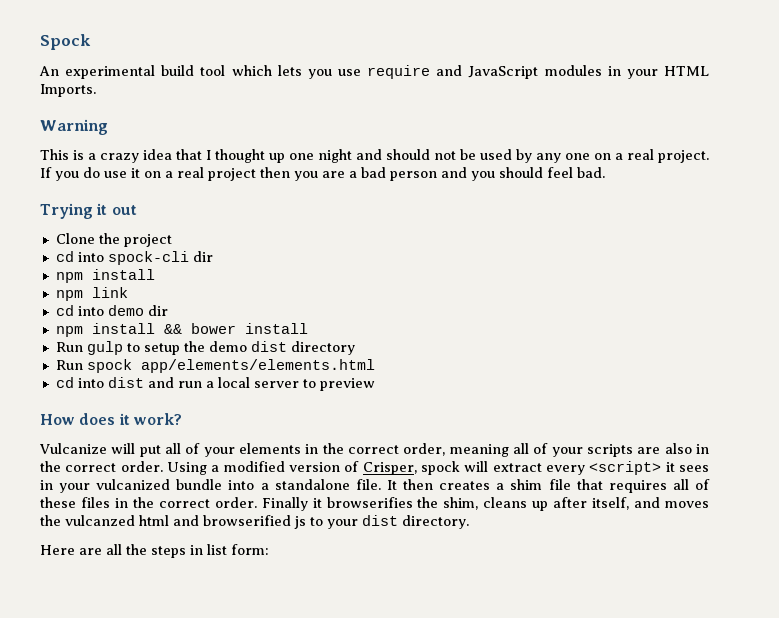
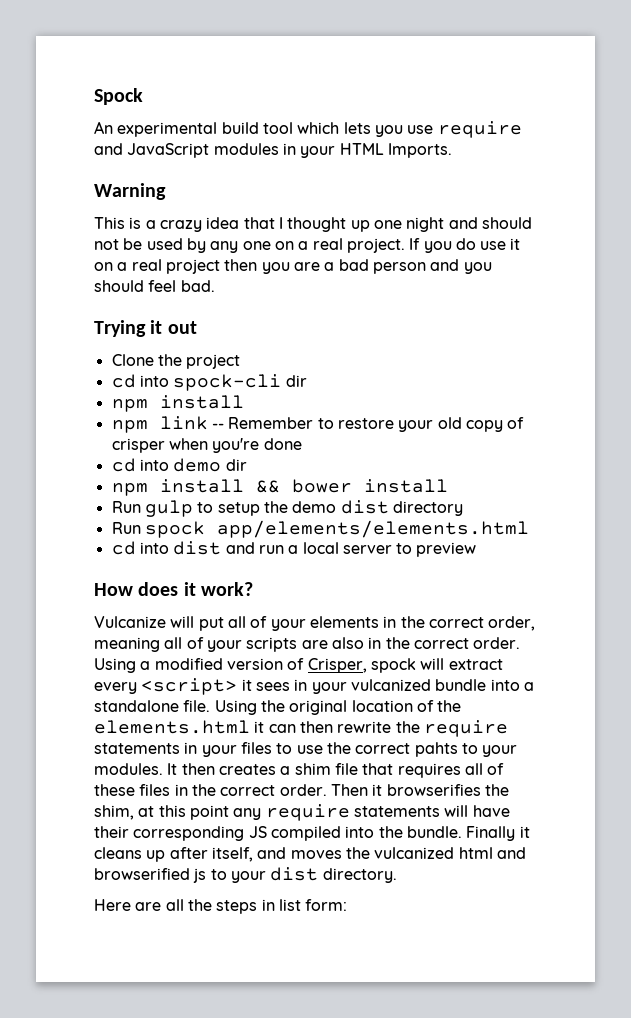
(128, 292) none -> [211,417,525,432] [111,438,302,453] -- Remember to restore your old copy of crisper when you're done
(381, 484) none -> [214,700,462,715] [94,720,508,737] [94,742,518,757] [94,763,163,775] Using the original location of the elements.html it can then rewrite the require statements in your files to use the correct pahts to your modules.
[261,497,308,511] Finally -> [330,784,368,796] Then
(479, 503) none -> [138,804,510,821] [94,826,530,841] at this point any require statements will have their corresponding JS compiled into the bundle. Finally it
[65,515,135,526] vulcanzed -> [374,847,455,859] vulcanized

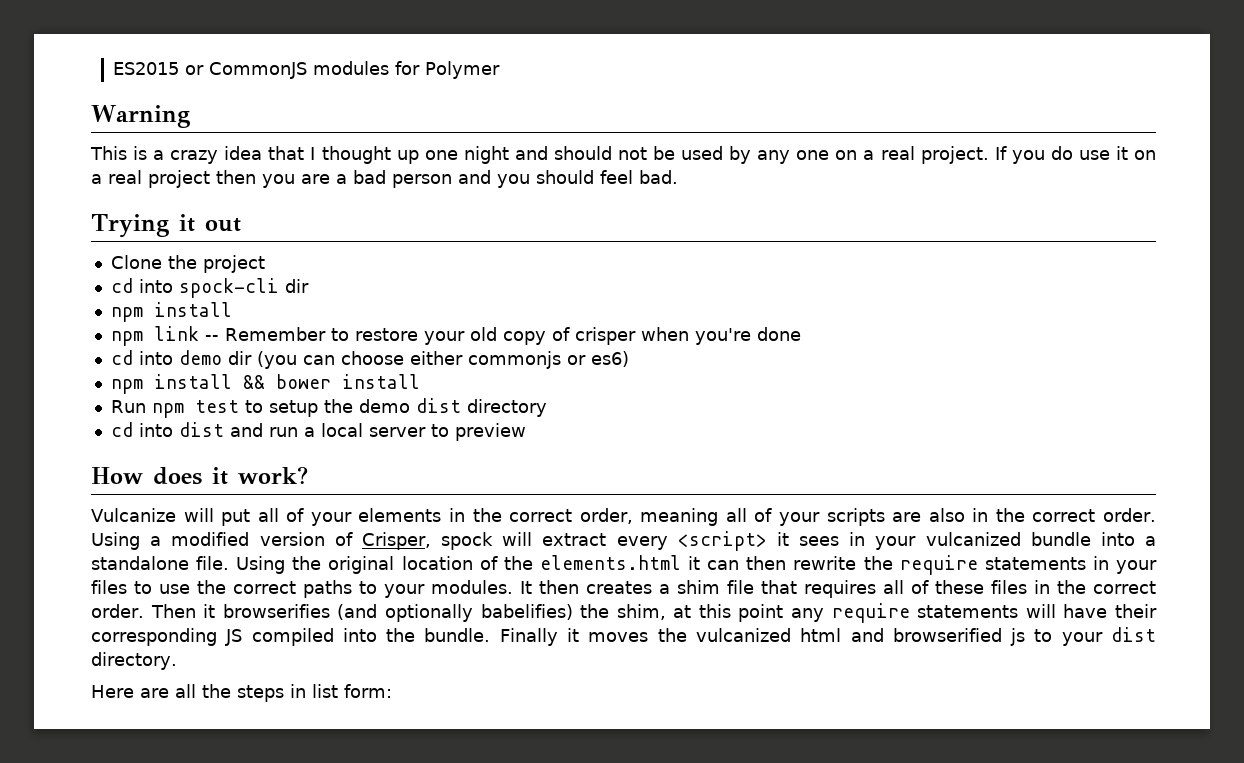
[94,88,143,105] [94,121,522,138] [94,143,452,158] Spock // An experimental build tool which lets you use require and JavaScript modules in your HTML Imports. -> [113,61,501,79] ES2015 or CommonJS modules for Polymer
(247, 465) none -> [256,351,629,369] (you can choose either commonjs or es6)
[144,500,193,517] gulp -> [151,400,239,418] npm test
[111,520,529,538] // Run spock app/elements/elements.html -> (547, 408) none
[414,742,458,757] pahts -> [303,580,352,598] paths
(481, 790) none -> [337,604,573,622] (and optionally babelifies)
[94,847,287,862] cleans up after itself, and -> (580, 635) none

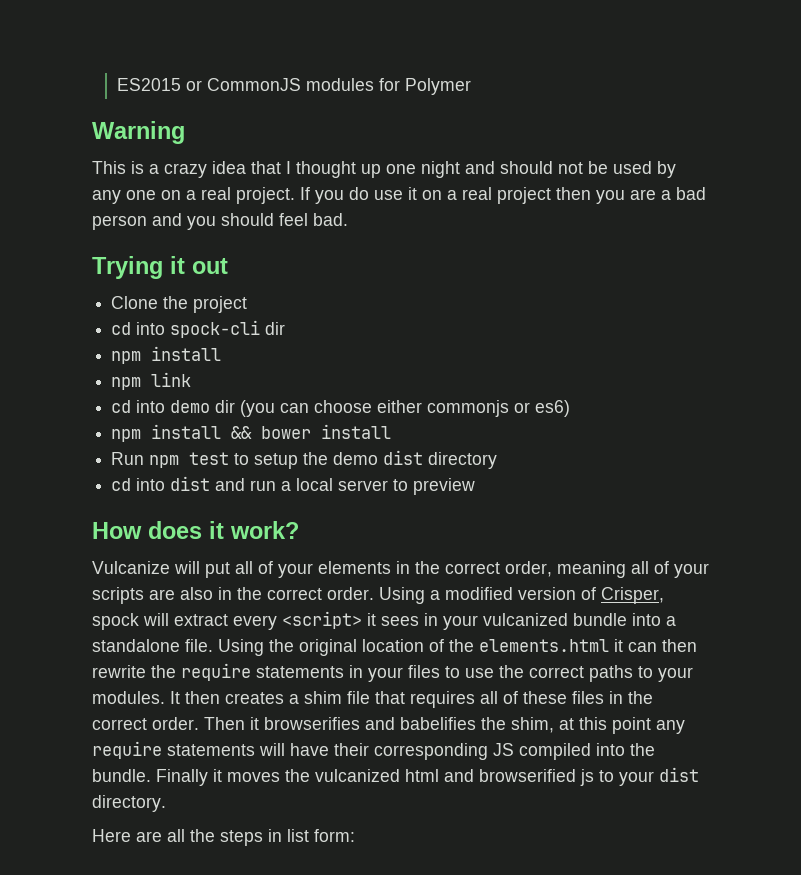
[204,327,801,345] -- Remember to restore your old copy of crisper when you're done -> (192, 379) none
[337,604,573,622] (and optionally babelifies) -> [365,717,476,730] and babelifies

